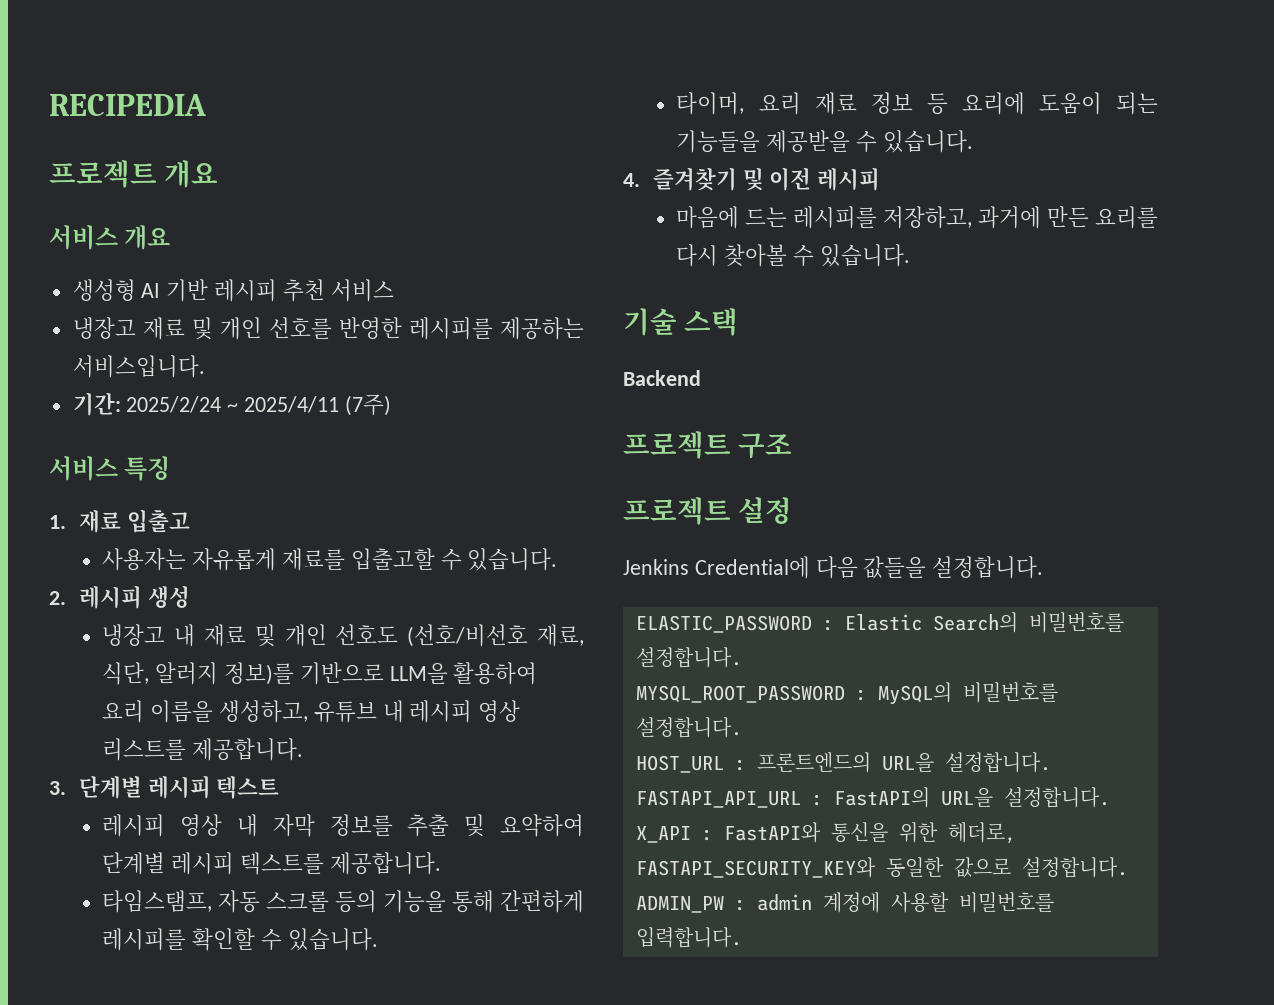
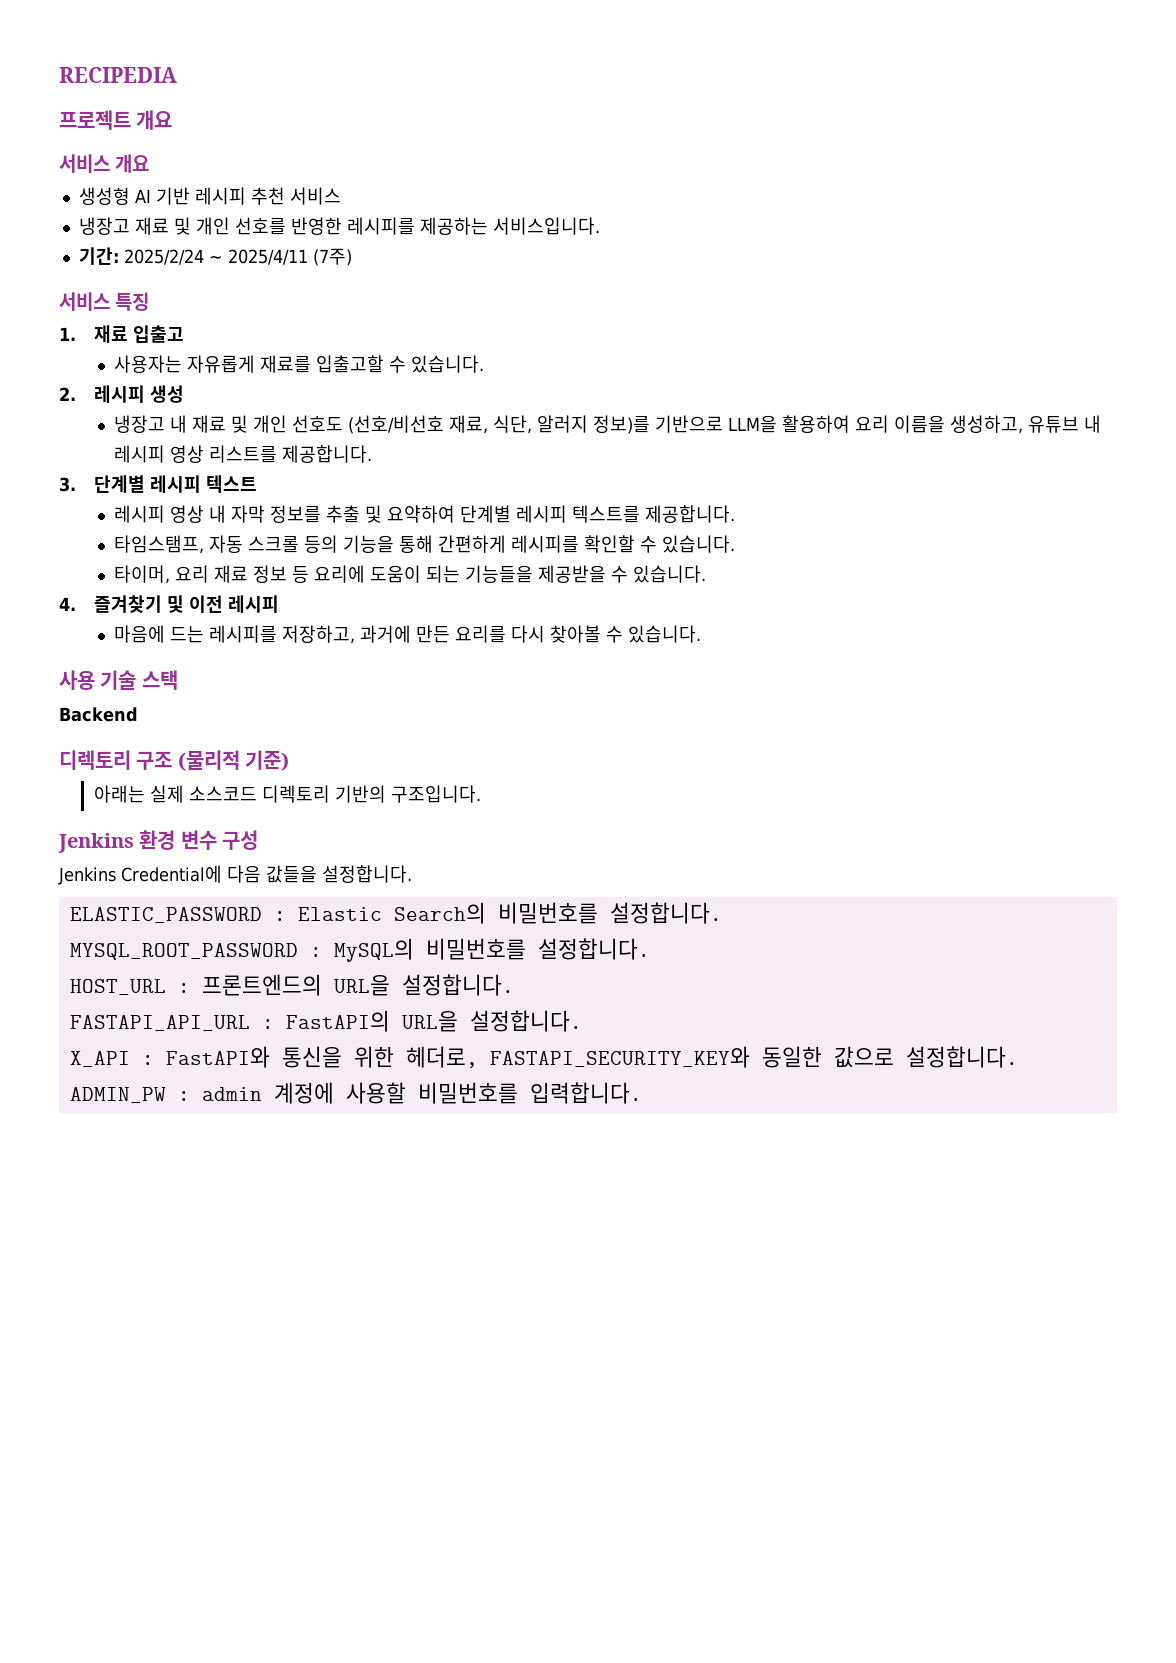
(910, 255) none -> [59,670,95,690] 사용
[623,431,731,459] 프로젝트 -> [59,750,131,770] 디렉토리
[623,497,793,525] // 프로젝트 설정 -> [177,750,290,771] [93,785,481,803] [58,830,259,853] (물리적 기준) // 아래는 실제 소스코드 디렉토리 기반의 구조입니다. // Jenkins 환경 변수 구성

